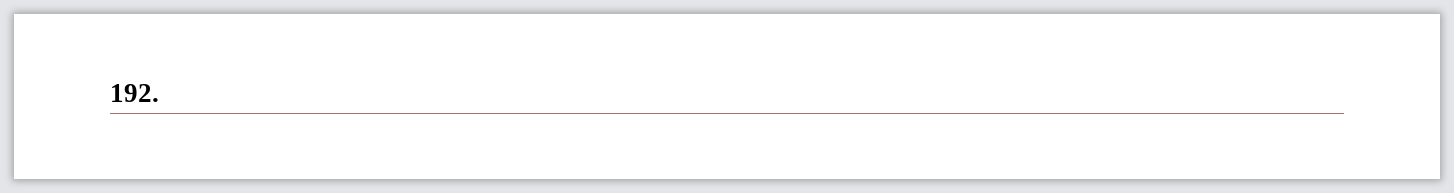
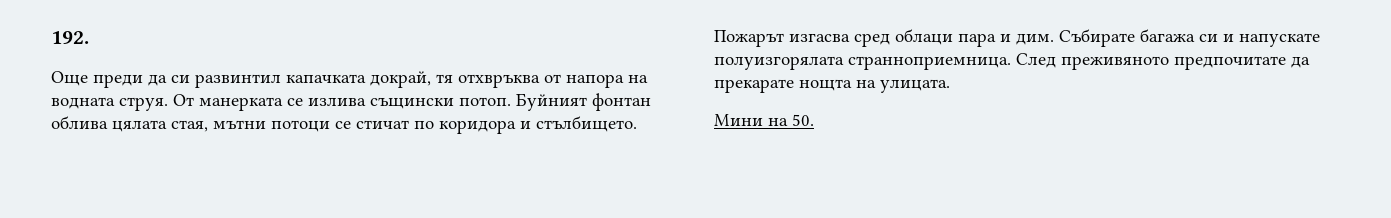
(159, 93) none -> [51,71,648,88] [51,93,651,111] [51,116,637,134] [714,29,1320,47] [714,53,1310,70] [714,79,950,93] [714,114,814,126] // Още преди да си развинтил капачката докрай, тя отхвръква от напора на водната струя. От манерката се излива същински потоп. Буйният фонтан облива цялата стая, мътни потоци се стичат по коридора и стълбището. Пожарът изгасва сред облаци пара и дим. Събирате багажа си и напускате полуизгорялата странноприемница. След преживяното предпочитате да прекарате нощта на улицата. // Мини на 50.

